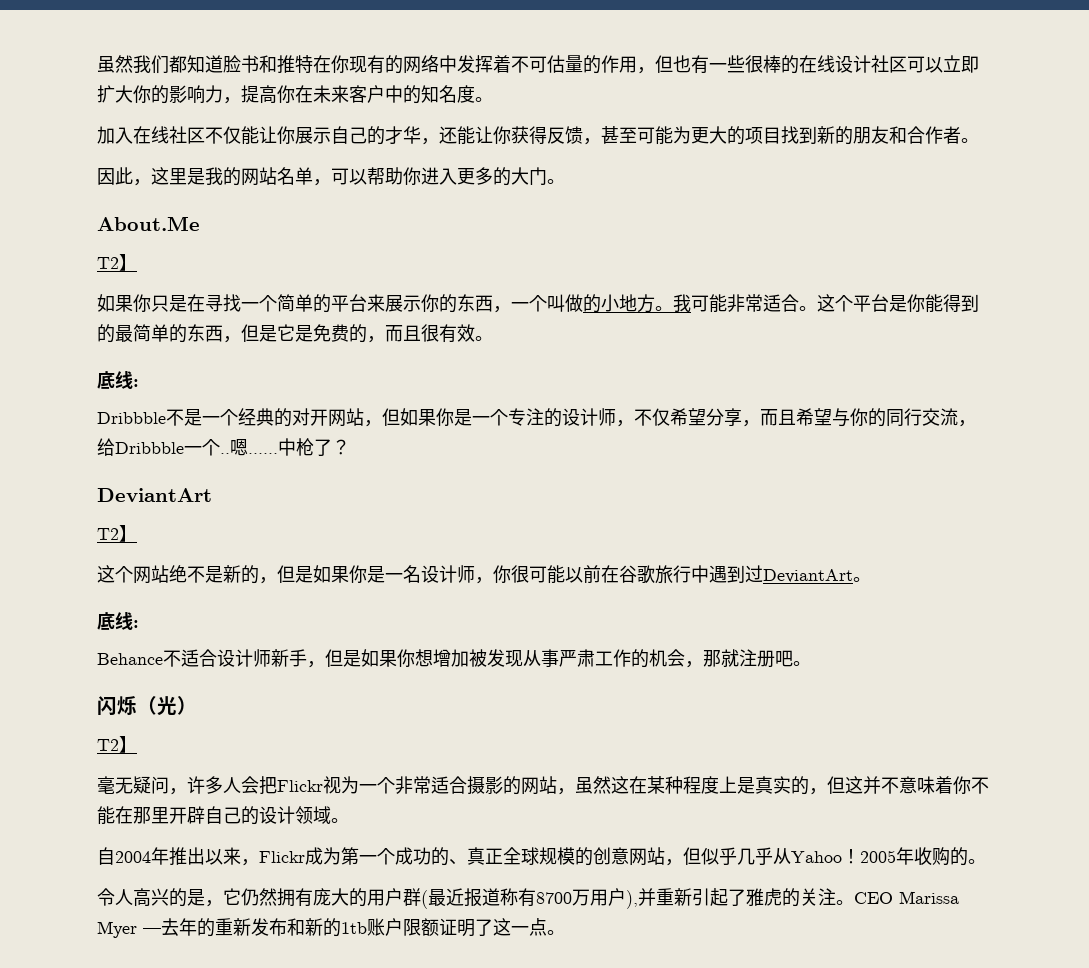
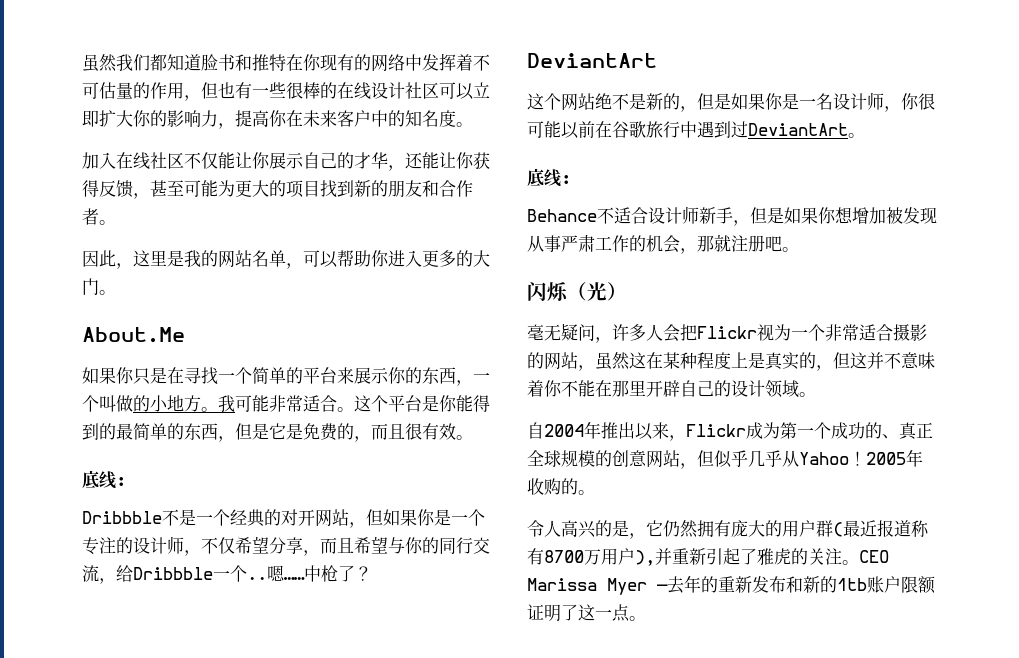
[97,254,137,271] // T2】 -> (185, 335) none
[97,525,137,542] // T2】 -> (657, 60) none
[97,736,137,753] // T2】 -> (627, 291) none

